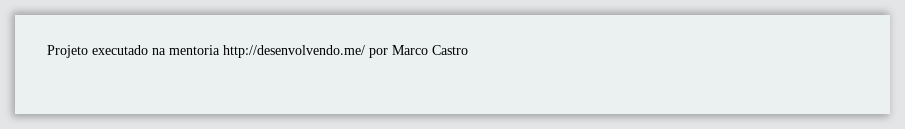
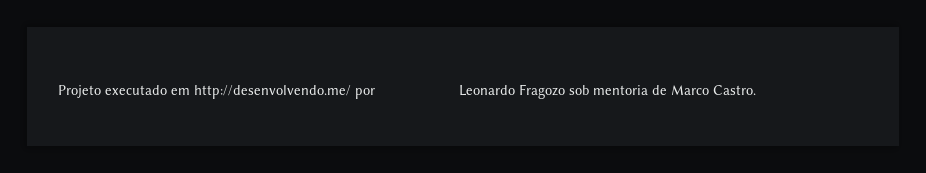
[152,45,468,58] na mentoria http://desenvolvendo.me/ por Marco Castro -> [171,84,756,99] em http://desenvolvendo.me/ por Leonardo Fragozo sob mentoria de Marco Castro.

